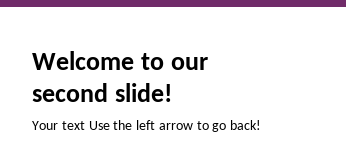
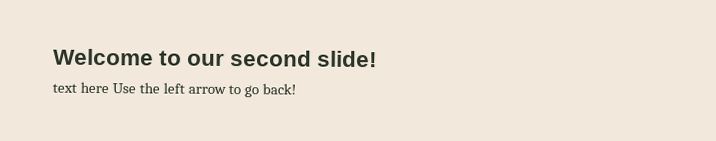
[32,121,85,130] Your text -> [52,81,109,94] text here

